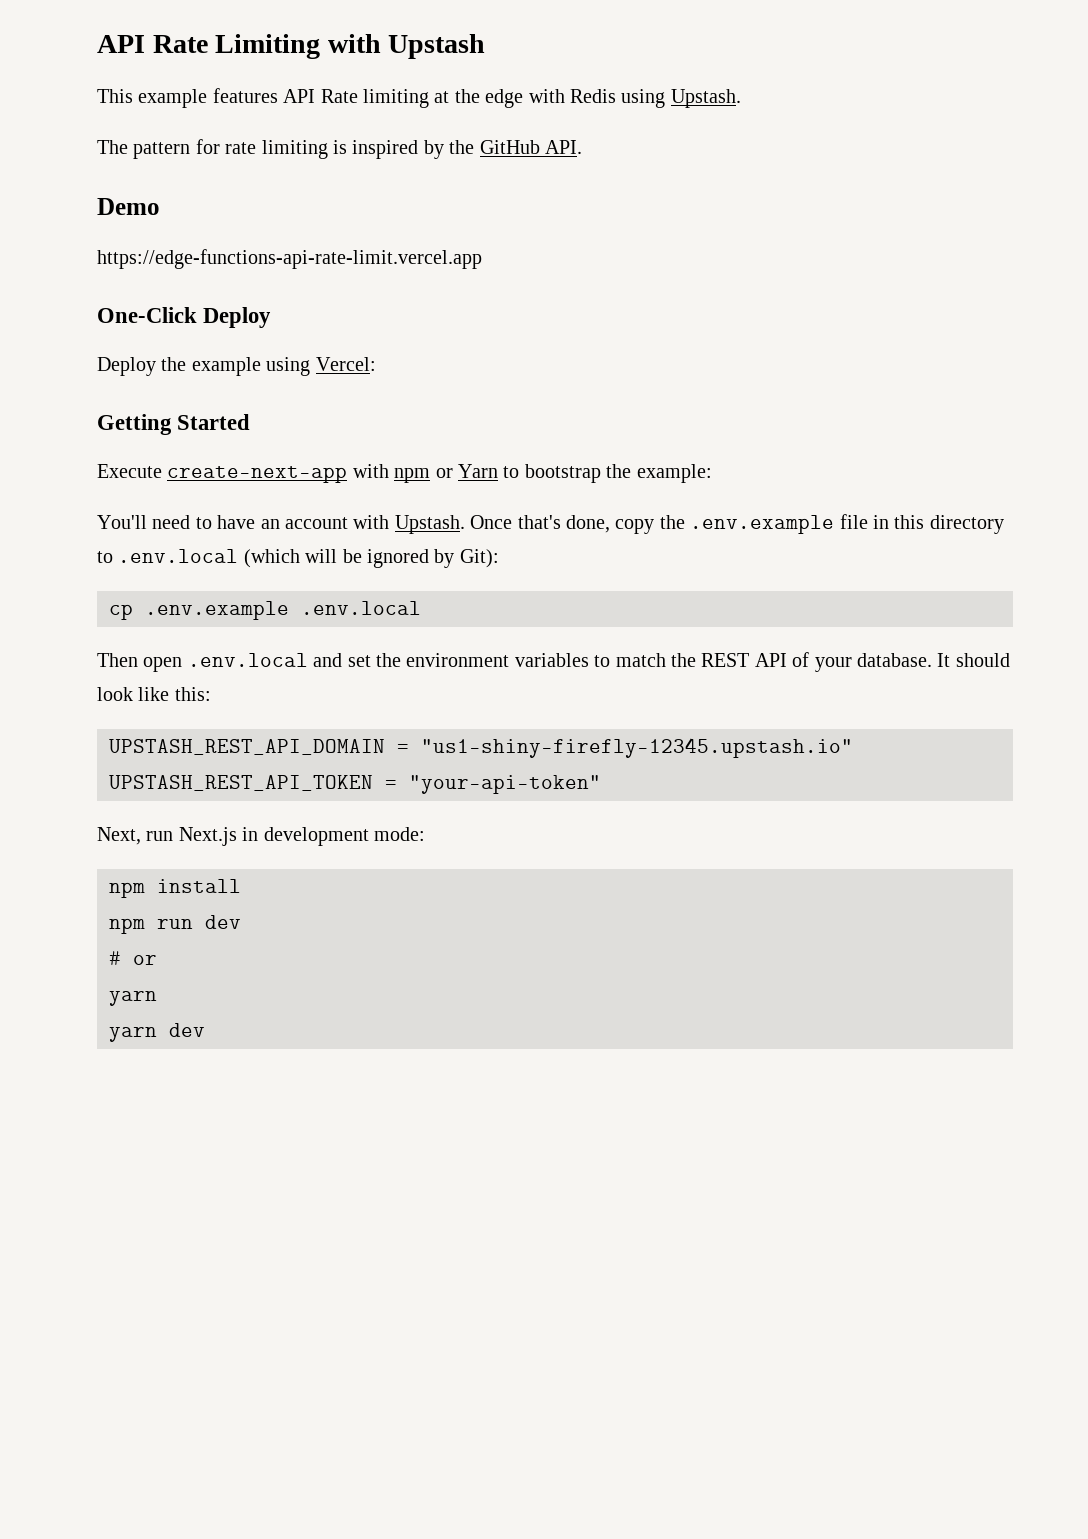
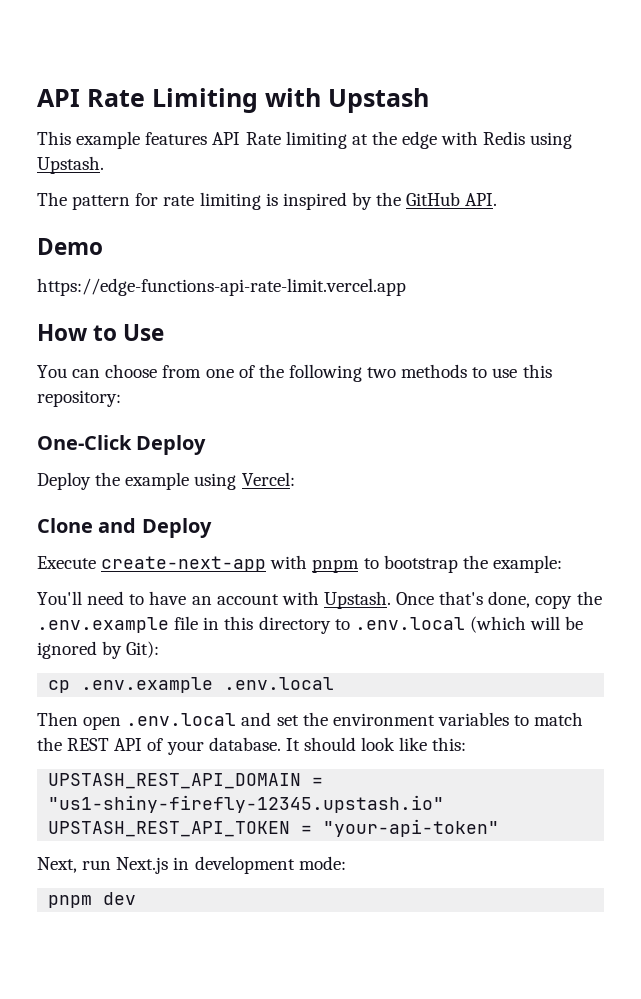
(482, 259) none -> [37,324,165,341] [37,364,552,382] [37,390,121,407] // How to Use // You can choose from one of the following two methods to use this repository:
[97,414,251,435] Getting Started -> [37,518,212,538] Clone and Deploy
[394,464,498,483] npm or Yarn -> [312,559,360,573] pnpm
[109,879,241,898] [109,915,241,934] [109,951,157,965] [109,991,157,1006] [109,1027,157,1042] npm install // npm run dev // # or // yarn // yarn -> [48,895,93,908] pnpm

